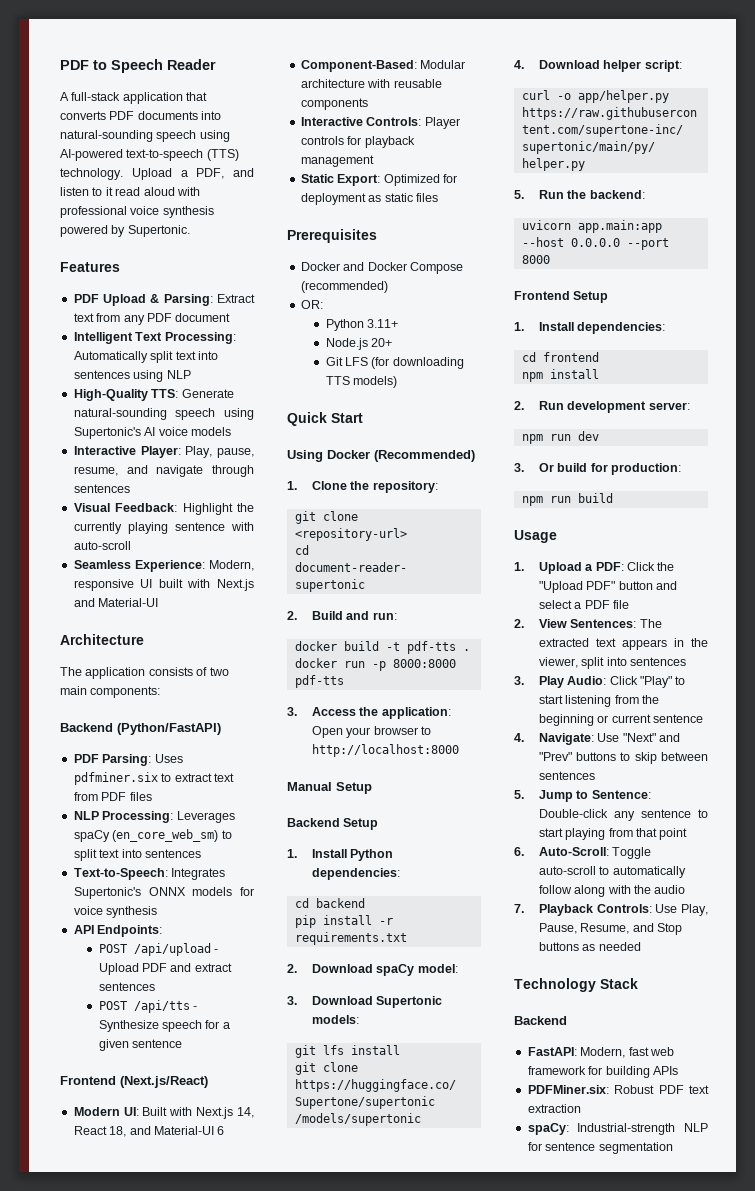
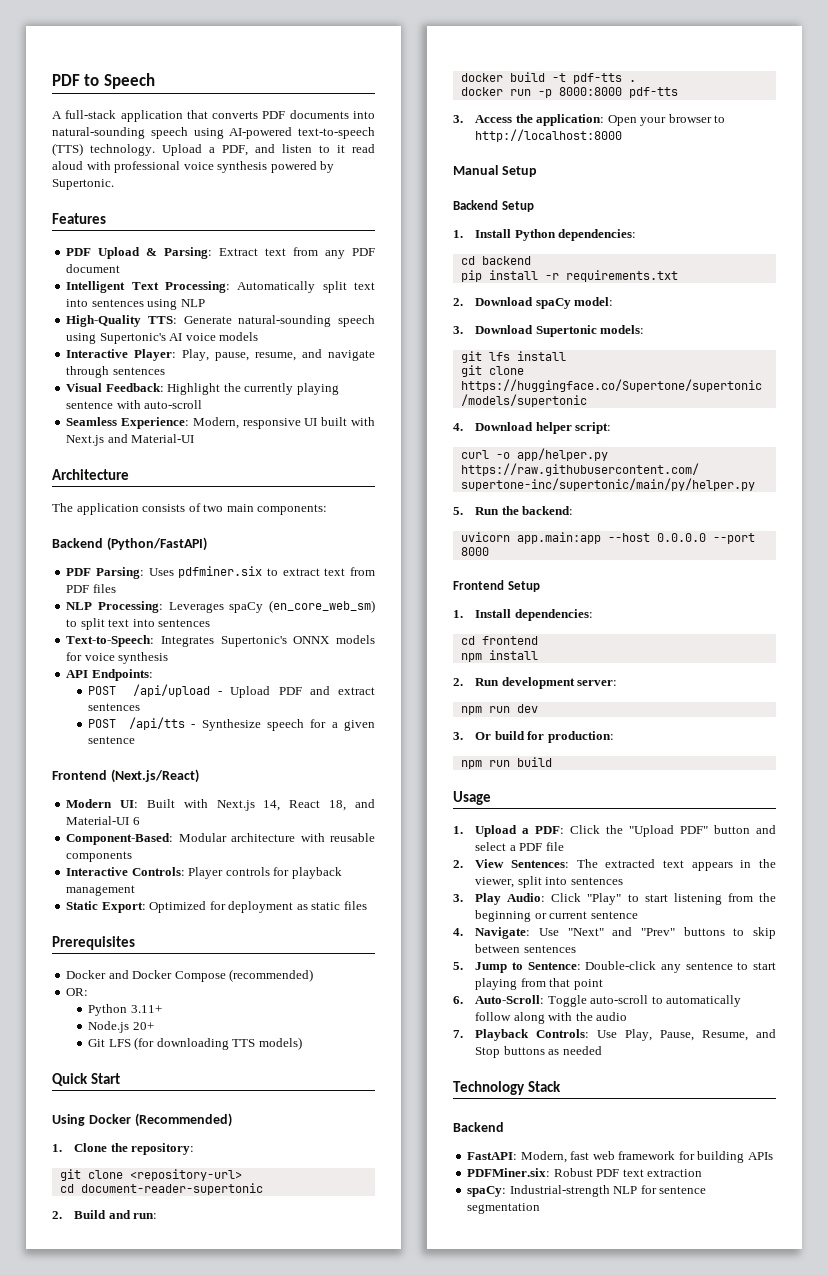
[167,59,216,70] Reader -> (155, 81) none

